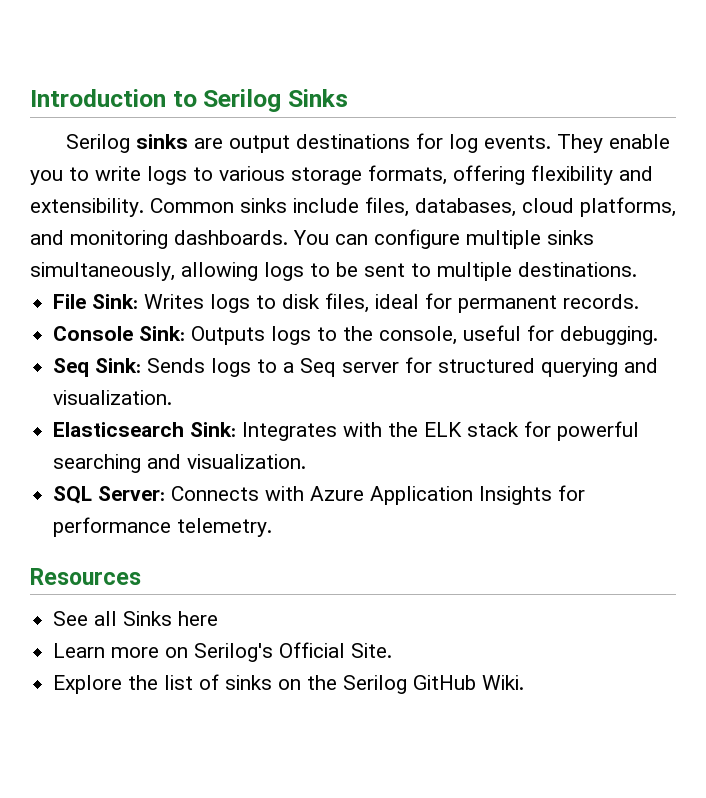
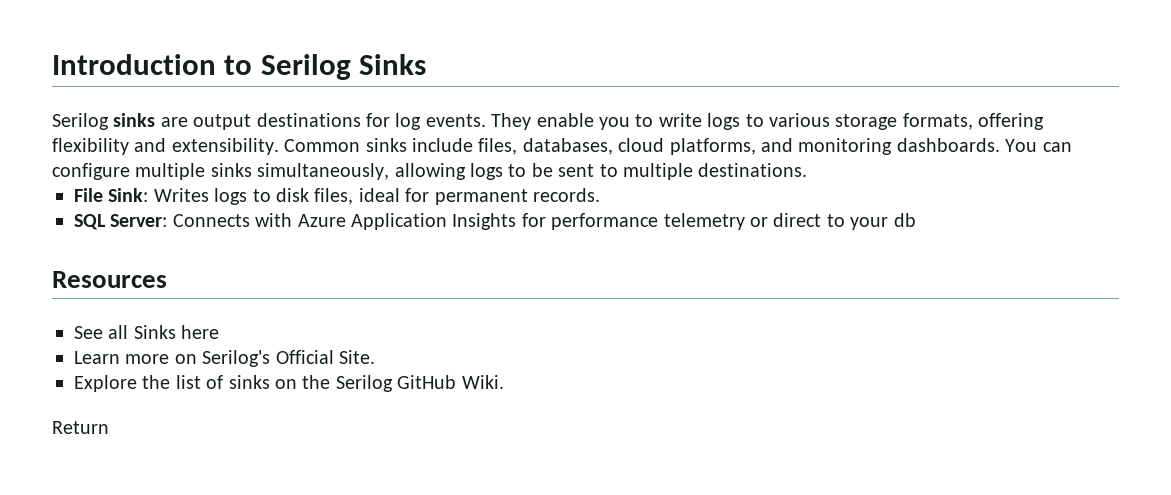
[53,325,659,345] [53,357,659,377] [53,390,173,405] [53,421,640,441] [53,454,307,473] // Console Sink: Outputs logs to the console, useful for debugging. // Seq Sink: Sends logs to a Seq server for structured querying and visualization. // Elasticsearch Sink: Integrates with the ELK stack for powerful searching and visualization. -> (600, 195) none
[177,518,273,537] telemetry. -> [663,213,916,230] telemetry or direct to your db
(525, 682) none -> [52,421,109,434] // Return

